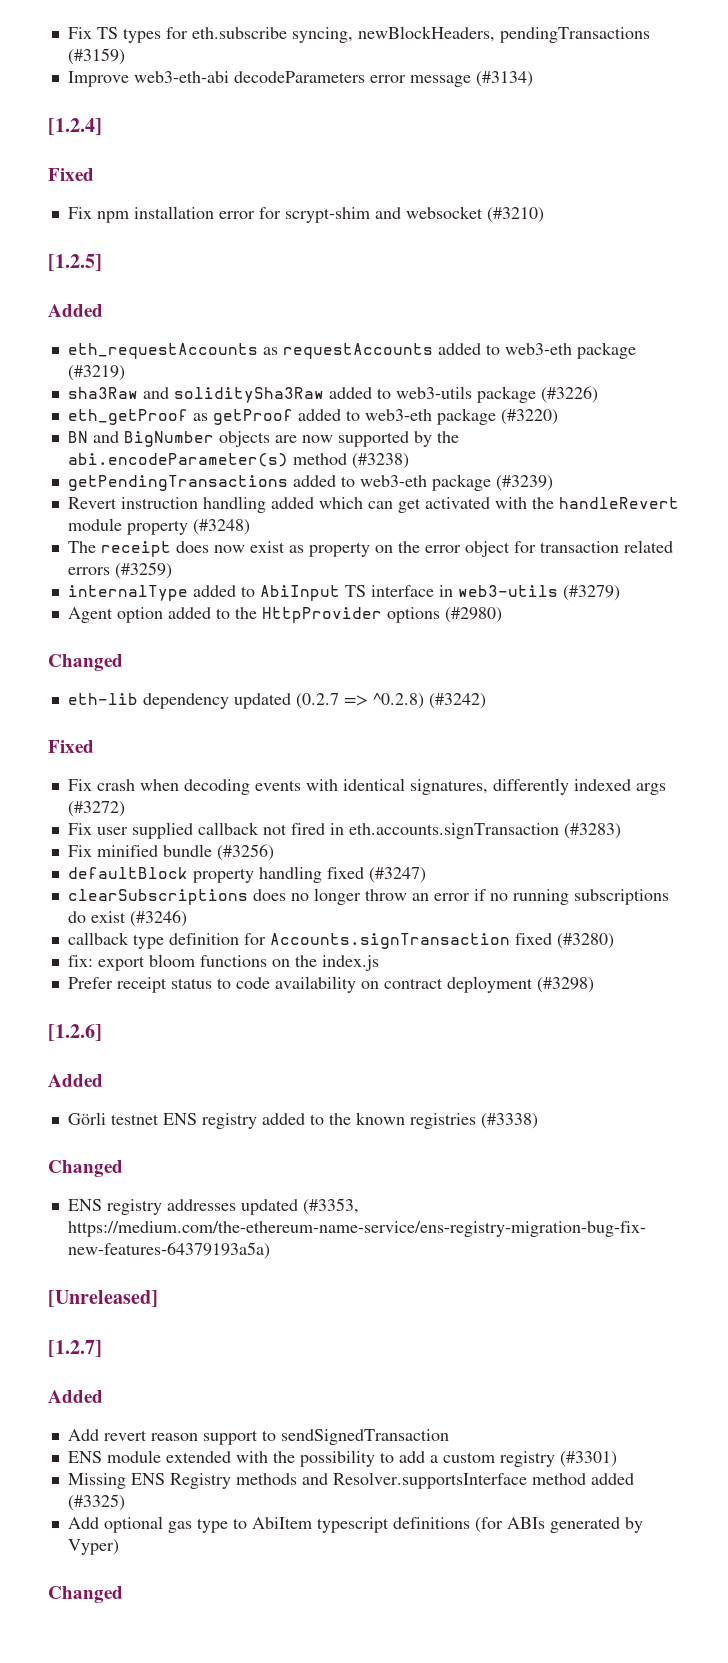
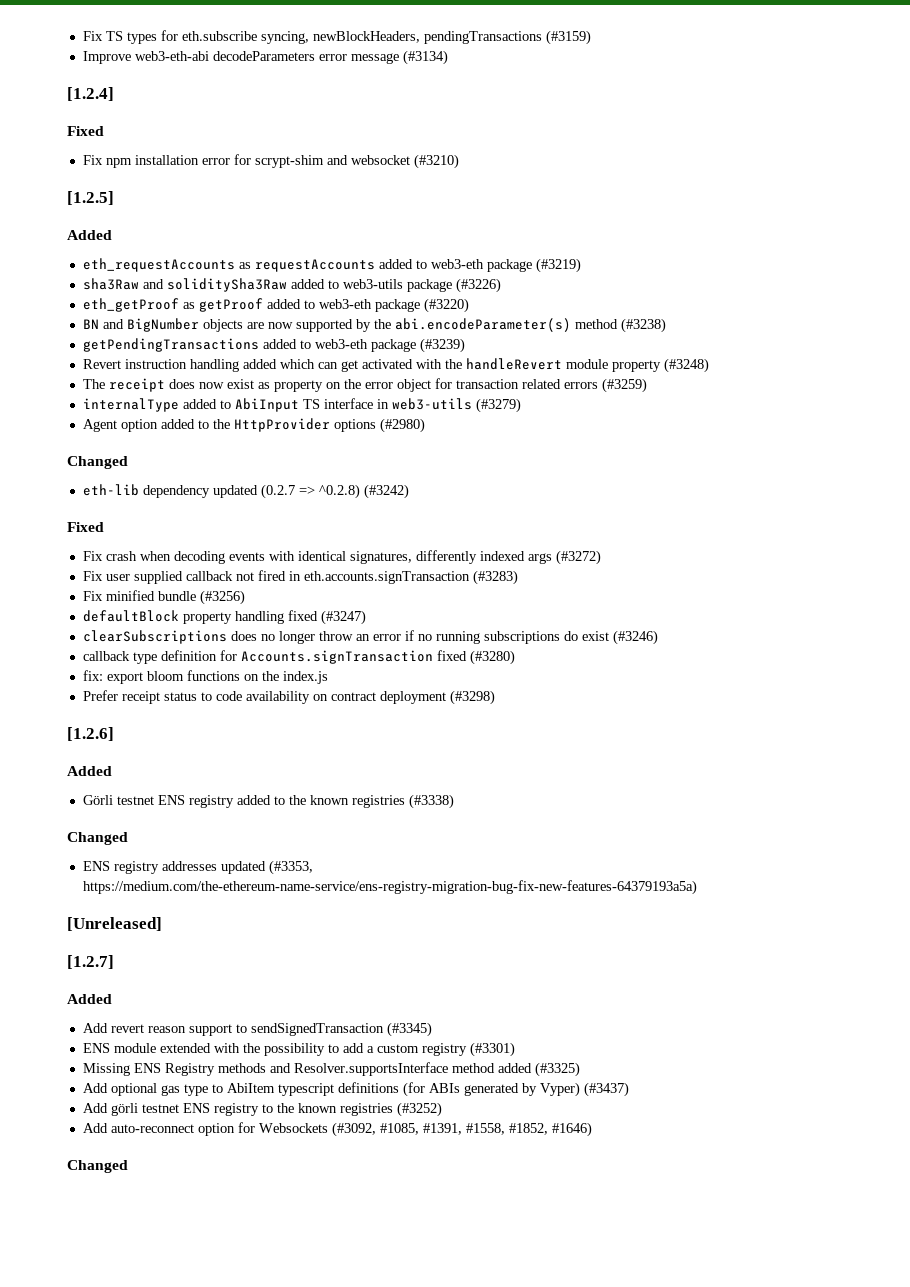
(449, 1437) none -> [386,1022,432,1037] (#3345)
(119, 1547) none -> [583,1082,629,1097] [82,1102,442,1117] [82,1122,592,1137] (#3437) // Add görli testnet ENS registry to the known registries (#3252) // Add auto-reconnect option for Websockets (#3092, #1085, #1391, #1558, #1852, #1646)

